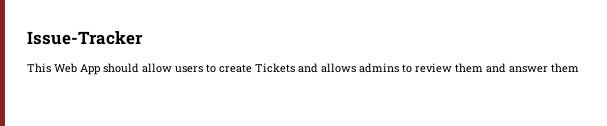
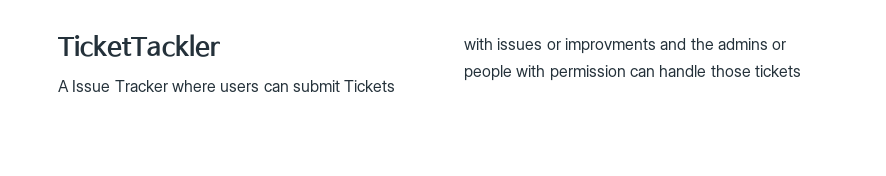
[27,31,143,45] [27,63,579,75] Issue-Tracker // This Web App should allow users to create Tickets and allows admins to review them and answer them -> [58,34,220,57] [58,80,396,92] [464,38,787,54] [464,65,801,81] TicketTackler // A Issue Tracker where users can submit Tickets with issues or improvments and the admins or people with permission can handle those tickets

